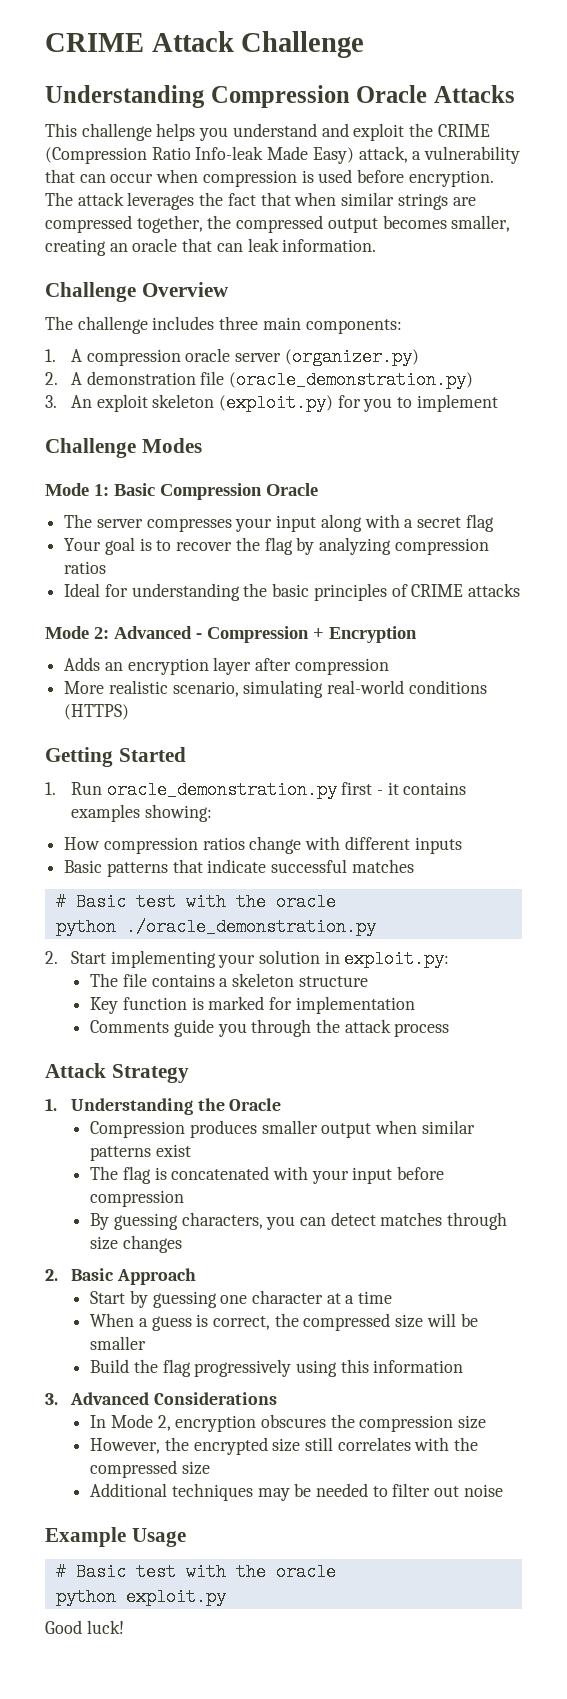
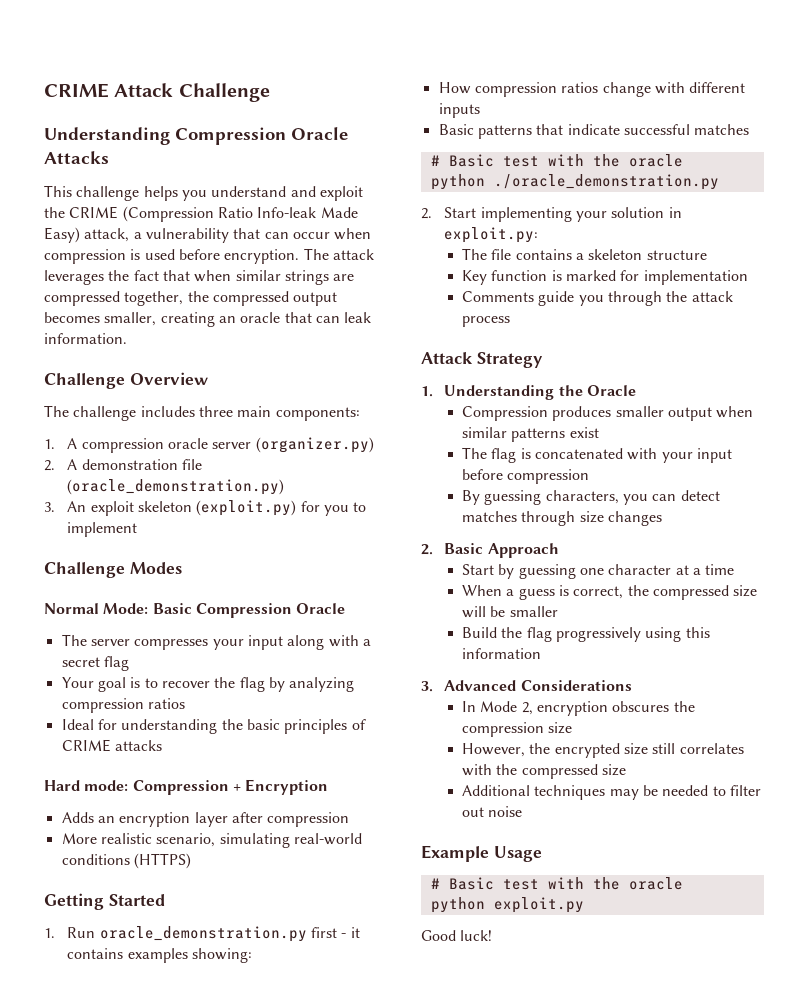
[45,483,109,496] Mode 1: -> [44,603,149,614] Normal Mode:
[45,626,202,639] Mode 2: Advanced - -> [44,780,129,791] Hard mode:

